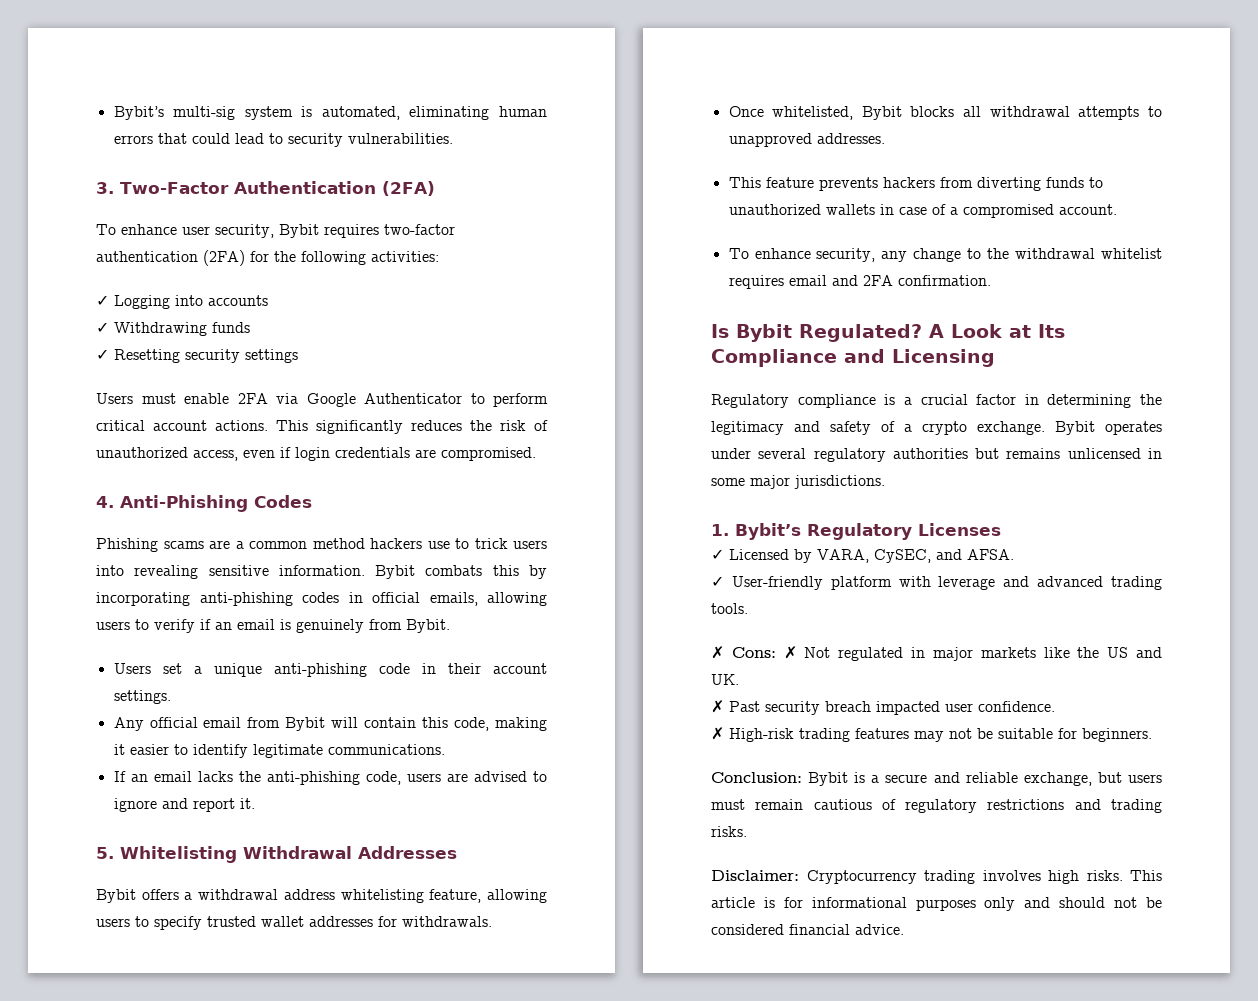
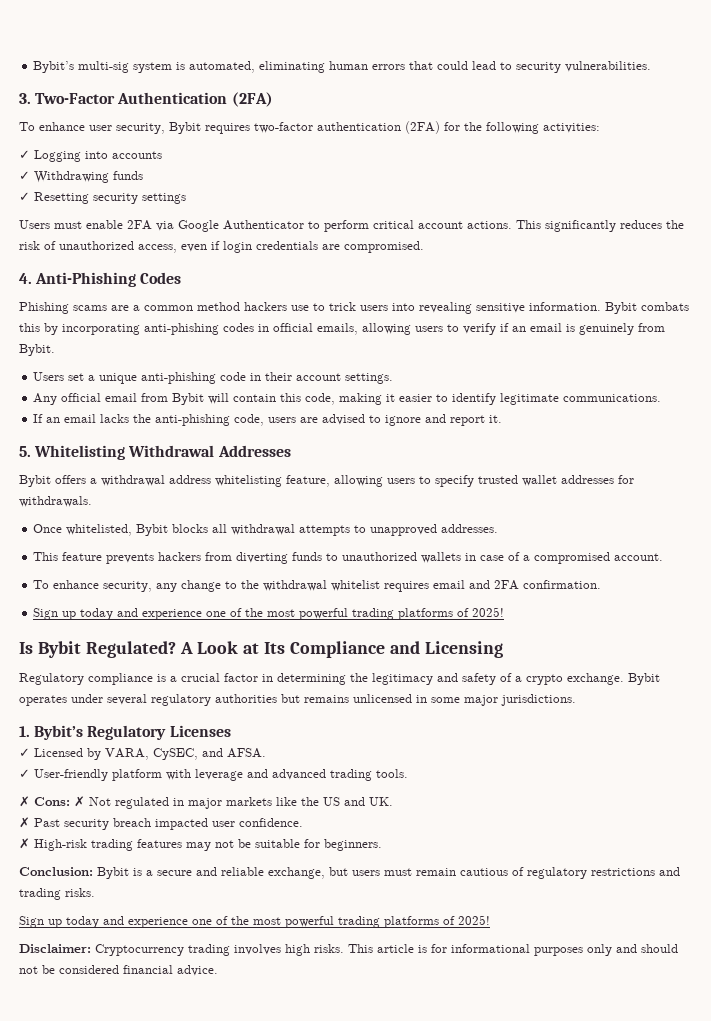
(991, 280) none -> [33,607,505,620] // Sign up today and experience one of the most powerful trading platforms of 2025!
(747, 831) none -> [19,915,490,928] // Sign up today and experience one of the most powerful trading platforms of 2025!

